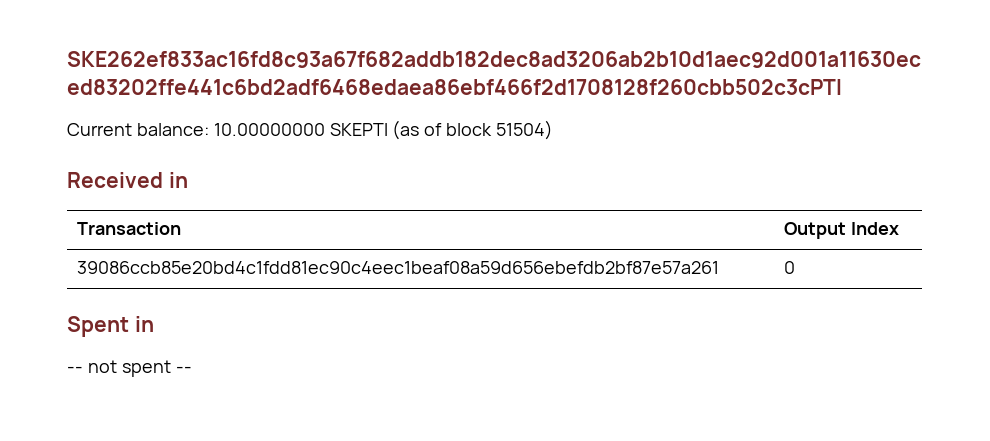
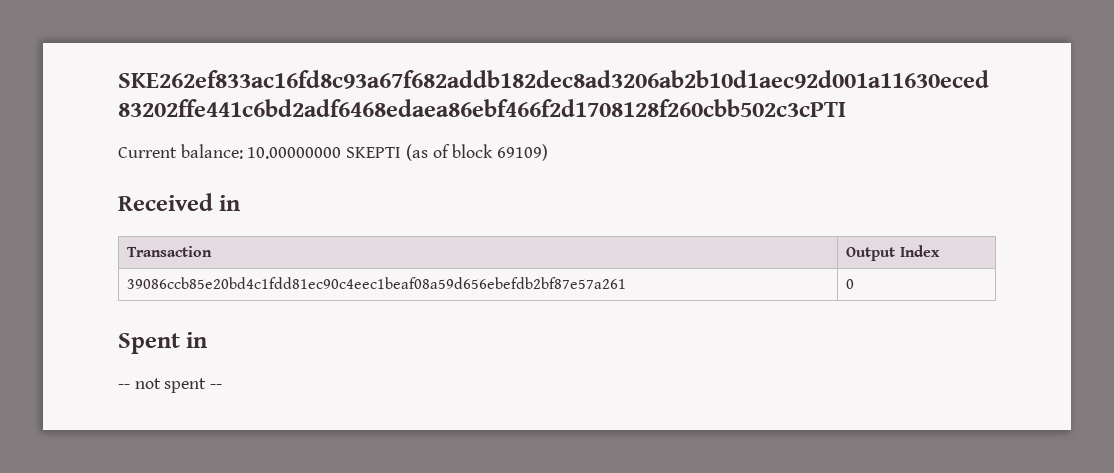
[496,120,554,140] 51504) -> [497,144,549,161] 69109)

